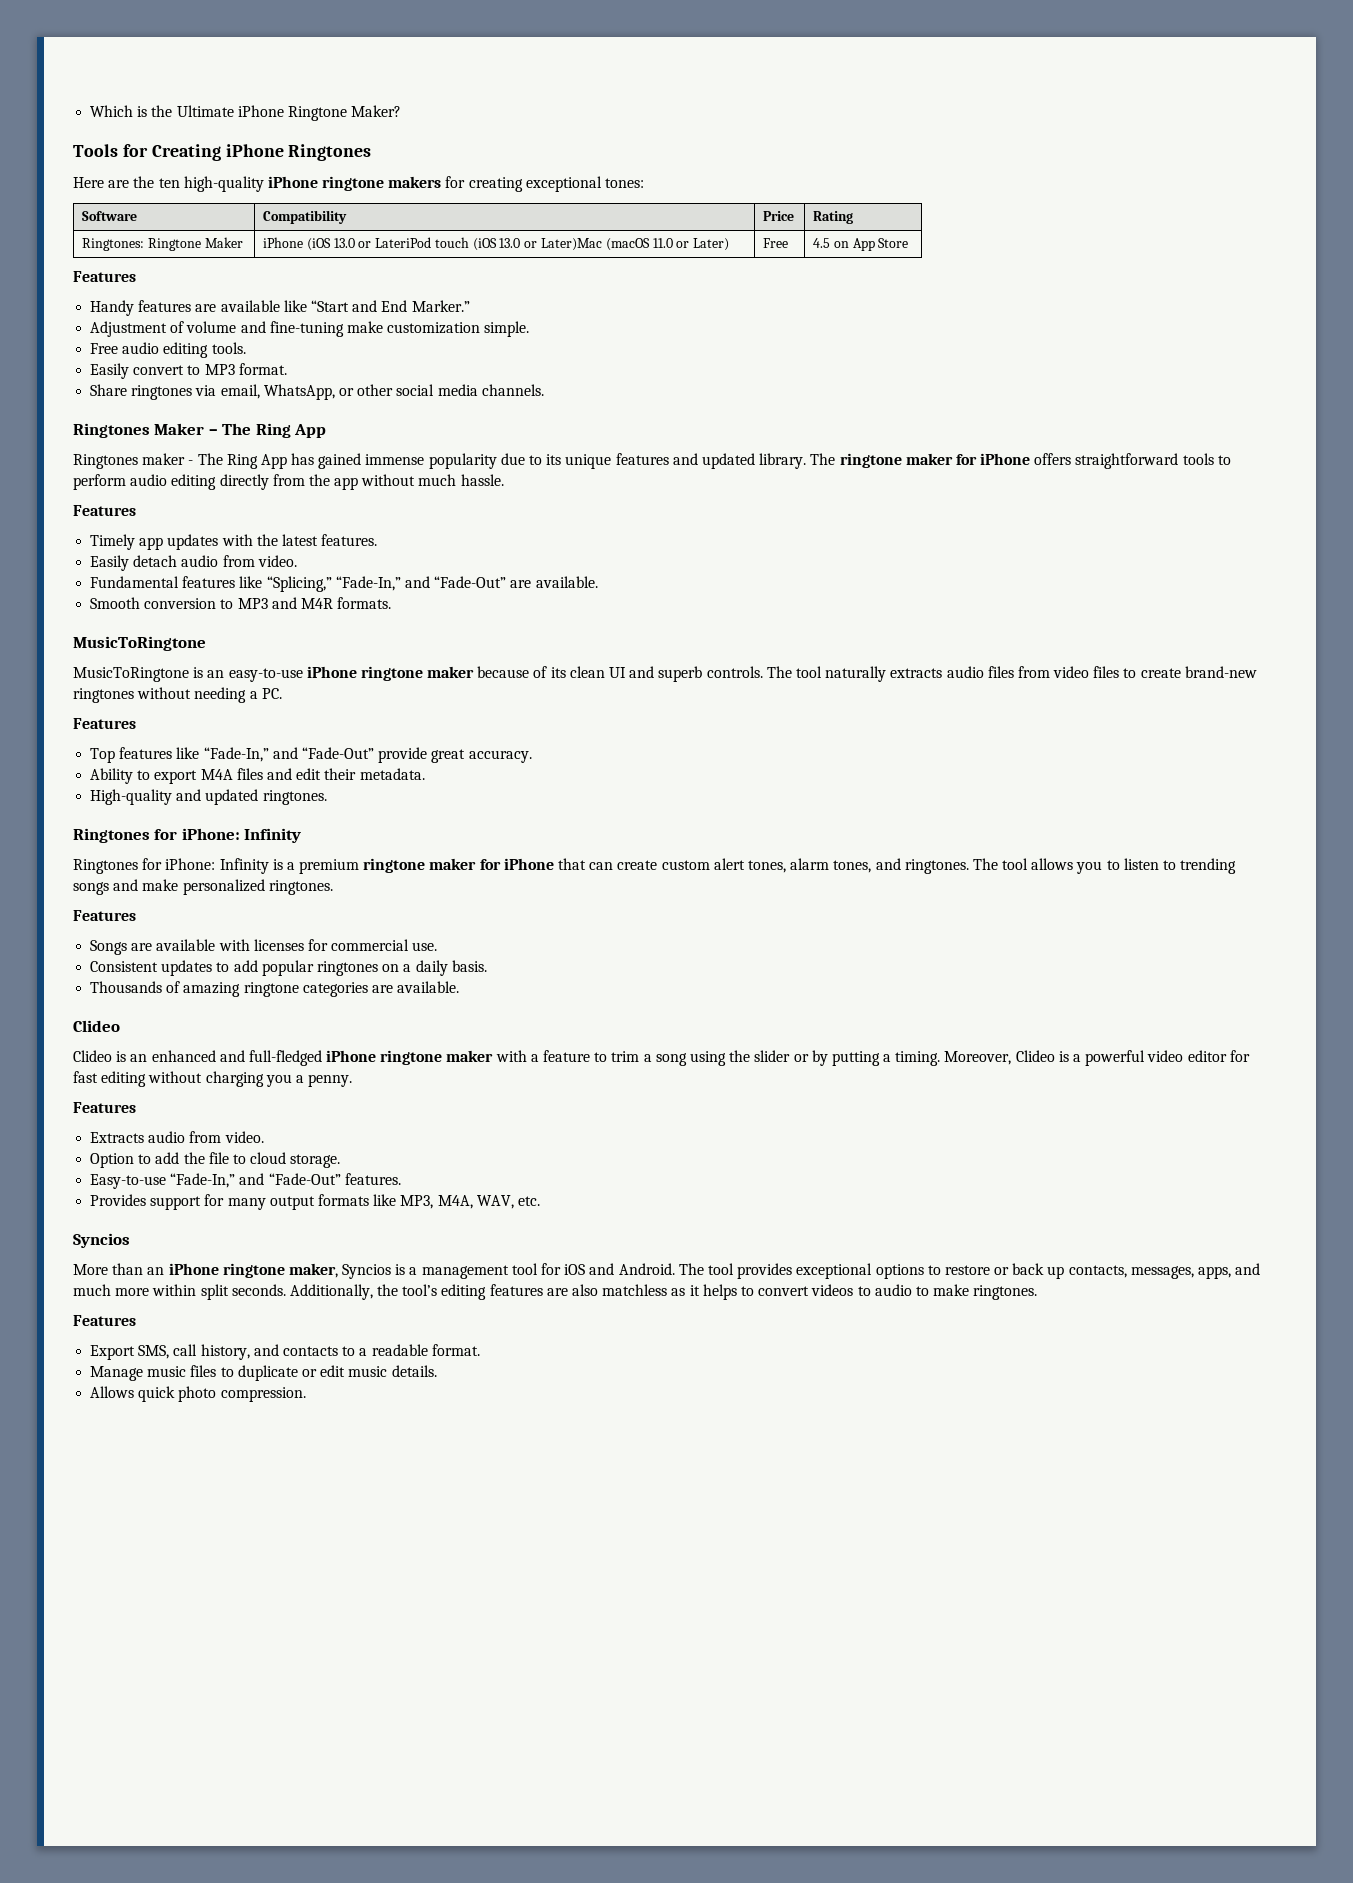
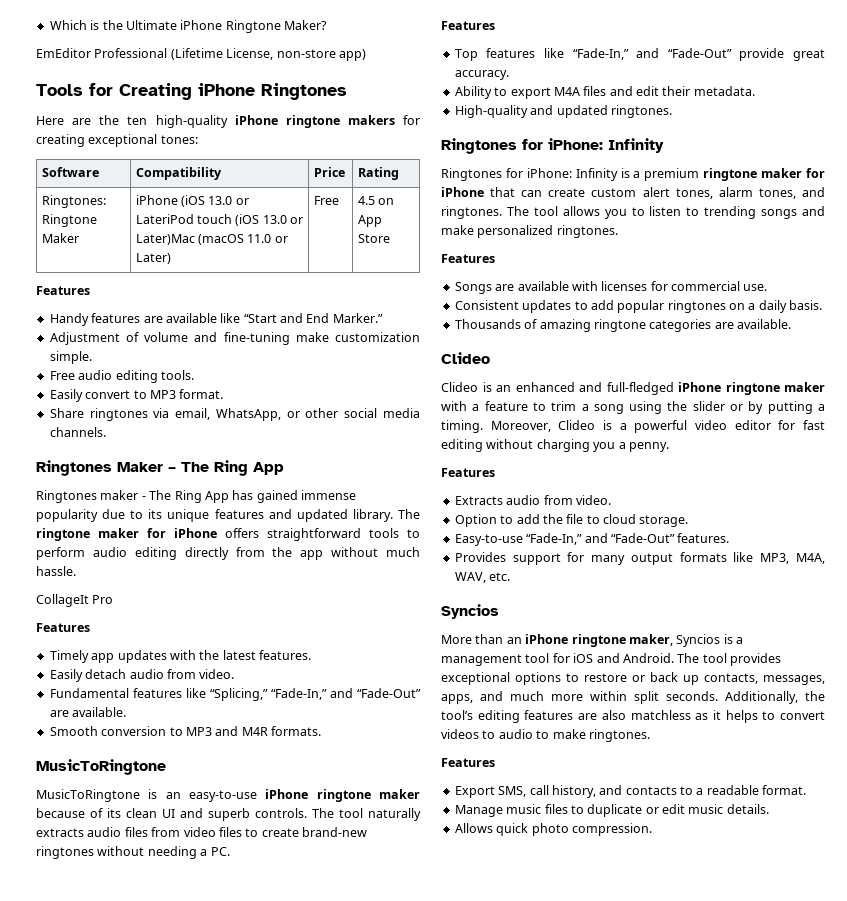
(402, 111) none -> [36,48,366,61] // EmEditor Professional (Lifetime License, non-store app)
(504, 480) none -> [36,594,114,607] // CollageIt Pro

